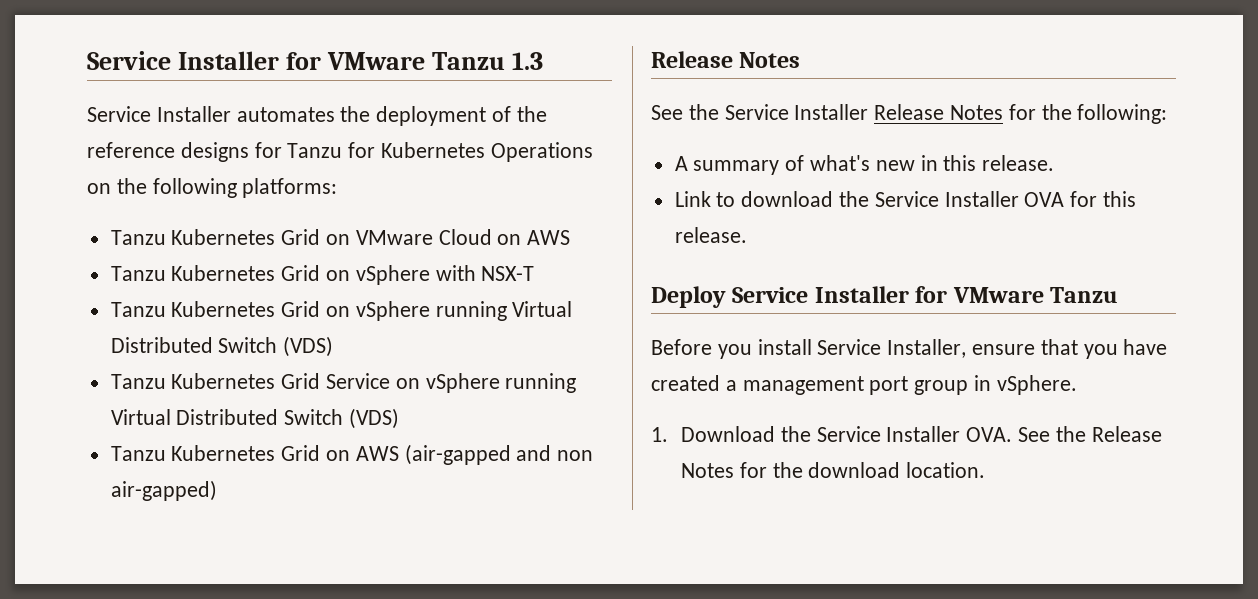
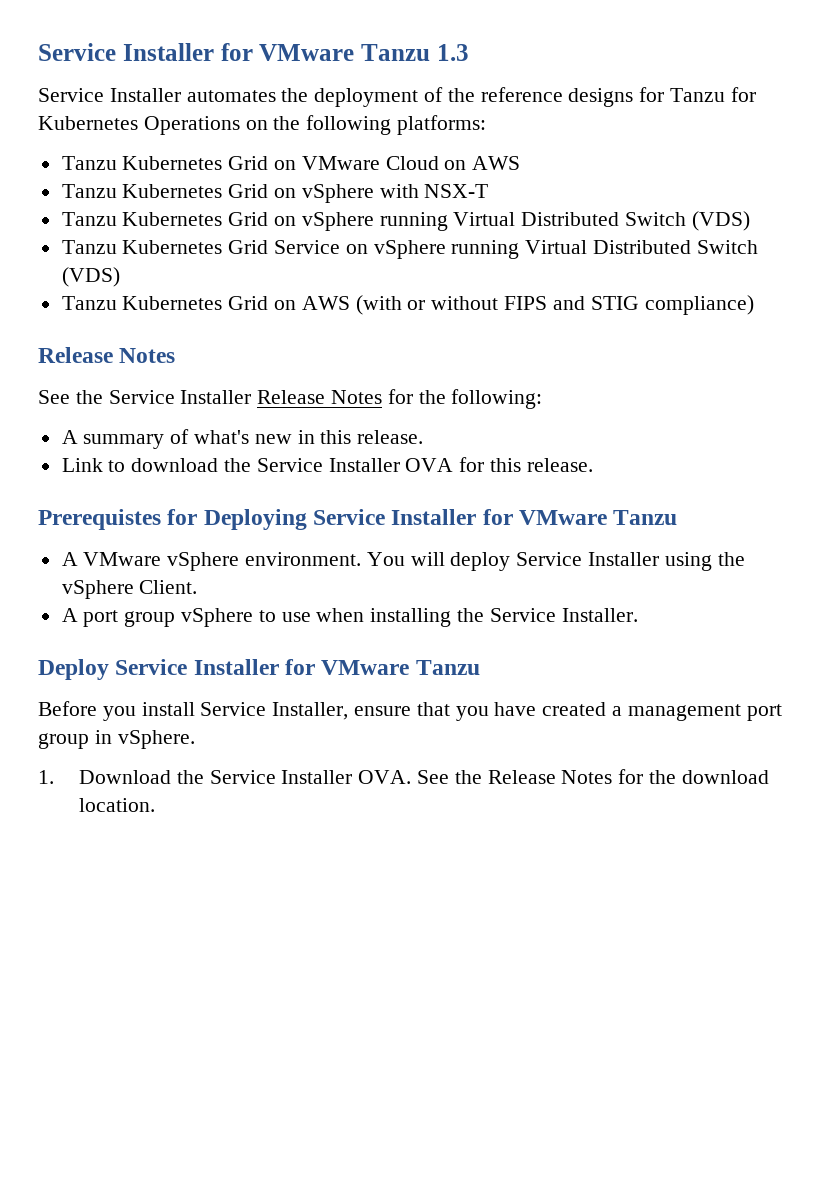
[404,444,594,465] [110,480,217,501] (air-gapped and non air-gapped) -> [355,295,754,315] (with or without FIPS and STIG compliance)
(747, 235) none -> [38,509,678,530] [61,552,745,571] [61,580,198,599] [61,608,638,627] // Prerequistes for Deploying Service Installer for VMware Tanzu // A VMware vSphere environment. You will deploy Service Installer using the vSphere Client. // A port group vSphere to use when installing the Service Installer.

